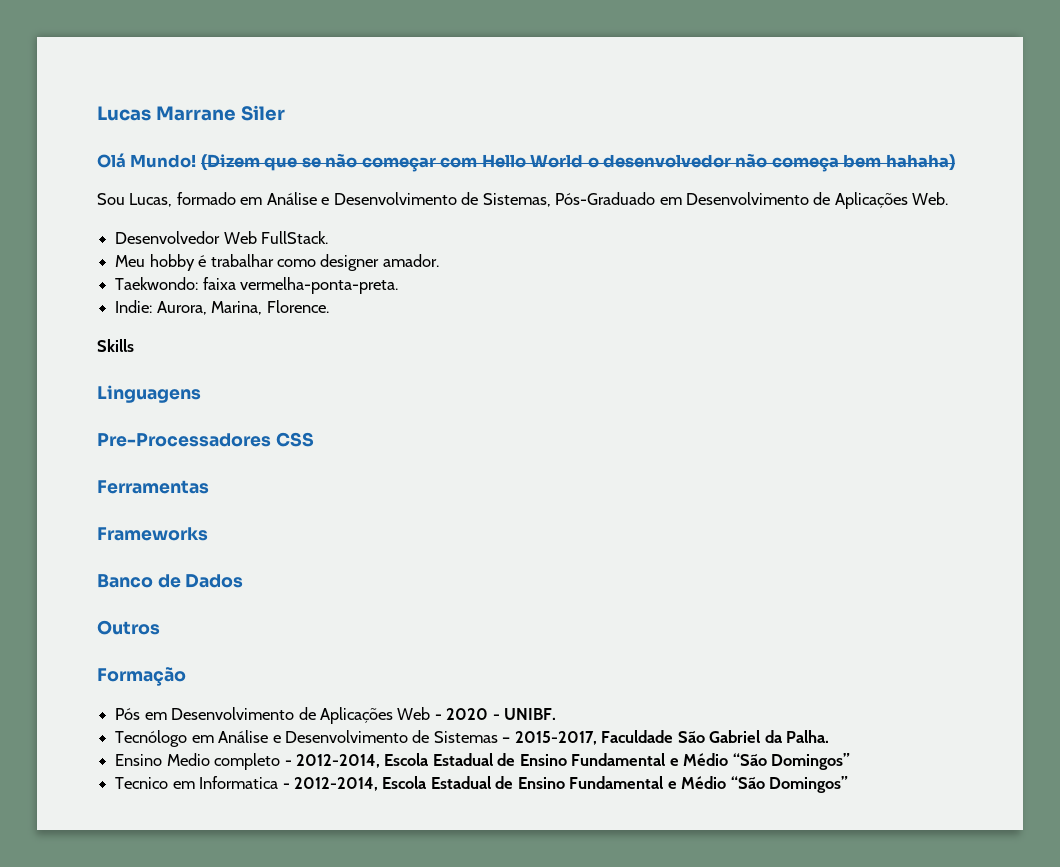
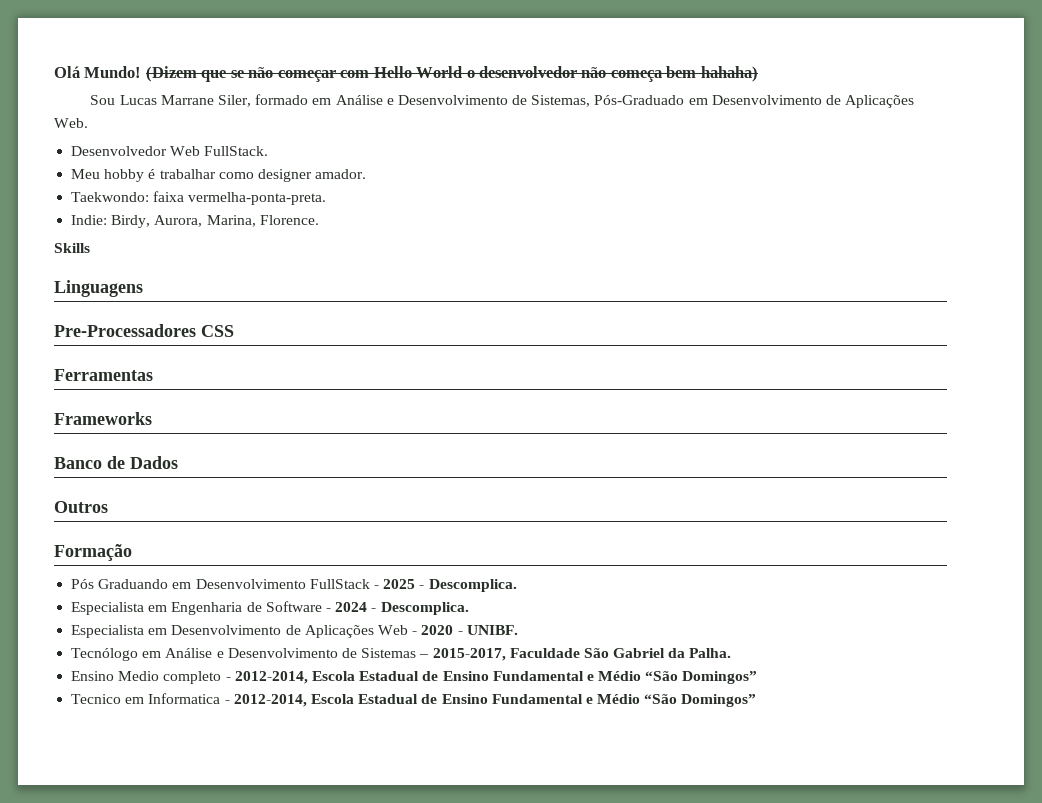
[97,105,285,121] Lucas Marrane Siler // -> (54, 72) none
[129,193,173,207] Lucas, -> [119,95,252,107] Lucas Marrane Siler,
(153, 306) none -> [111,215,151,228] Birdy,
(141, 714) none -> [98,579,517,592] [71,601,469,615] [71,625,145,638] Graduando em Desenvolvimento FullStack - 2025 - Descomplica. // Especialista em Engenharia de Software - 2024 - Descomplica. // Especialista

